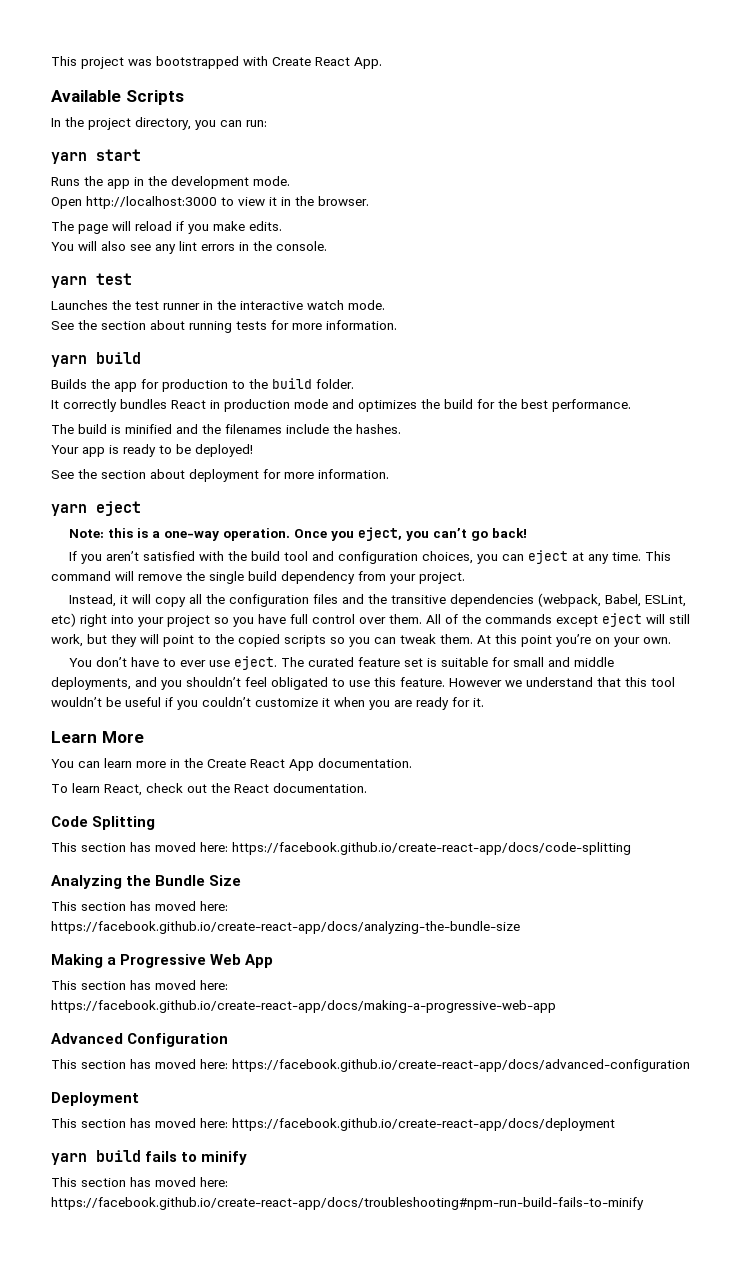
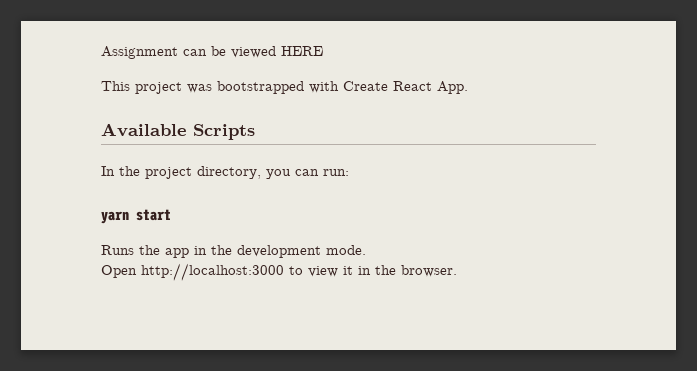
(51, 61) none -> [101,46,323,59] Assignment can be viewed HERE //
[51,221,282,234] [51,241,327,254] [51,273,132,288] [51,300,385,310] [51,320,397,333] [51,352,141,367] [51,378,354,392] [51,399,631,412] [51,424,401,434] [51,444,253,457] [51,469,389,482] [51,501,141,516] [69,527,528,541] [69,550,672,564] [51,571,465,584] [69,593,687,607] [51,613,690,627] [51,634,671,647] [69,656,615,670] [51,677,675,690] [51,697,484,710] [51,731,144,743] [51,758,412,771] [51,783,367,796] [51,816,156,830] [51,842,631,855] [51,875,242,889] [51,901,228,911] [51,921,520,934] [51,954,274,968] [51,980,228,990] [51,1000,556,1013] [51,1033,229,1047] [51,1059,690,1072] [51,1092,139,1106] [51,1118,615,1131] [51,1150,248,1165] [51,1177,228,1187] [51,1197,644,1210] // The page will reload if you make edits. // You will also see any lint errors in the console. // yarn test // Launches the test runner in the interactive watch mode. // See the section about running tests for more information. // yarn build // Builds the app for production to the build folder. // It correctly bundles React in production mode and optimizes the build for the best performance. // The build is minified and the filenames include the hashes. // Your app is ready to be deployed! // See the section about deployment for more information. // yarn eject // Note: this is a one-way operation. Once you eject, you can’t go back! // If you aren’t satisfied with the build tool and configuration choices, you can eject at any time. This command will remove the single build dependency from your project. // Instead, it will copy all the configuration files and the transitive dependencies (webpack, Babel, ESLint, etc) right into your project so you have full control over them. All of the commands except eject will still work, but they will point to the copied scripts so you can tweak them. At this point you’re on your own. // You don’t have to ever use eject. The curated feature set is suitable for small and middle deployments, and you shouldn’t feel obligated to use this feature. However we understand that this tool wouldn’t be useful if you couldn’t customize it when you are ready for it. // Learn More // You can learn more in the Create React App documentation. // To learn React, check out the React documentation. // Code Splitting // This section has moved here: https://facebook.github.io/create-react-app/docs/code-splitting // Analyzing the Bundle Size // This section has moved here: https://facebook.github.io/create-react-app/docs/analyzing-the-bundle-size // Making a Progressive Web App // This section has moved here: https://facebook.github.io/create-react-app/docs/making-a-progressive-web-app // Advanced Configuration // This section has moved here: https://facebook.github.io/create-react-app/docs/advanced-configuration // Deployment // This section has moved here: https://facebook.github.io/create-react-app/docs/deployment // yarn build fails to minify // This section has moved here: https://facebook.github.io/create-react-app/docs/troubleshooting#npm-run-build-fails-to-minify -> (457, 271) none

